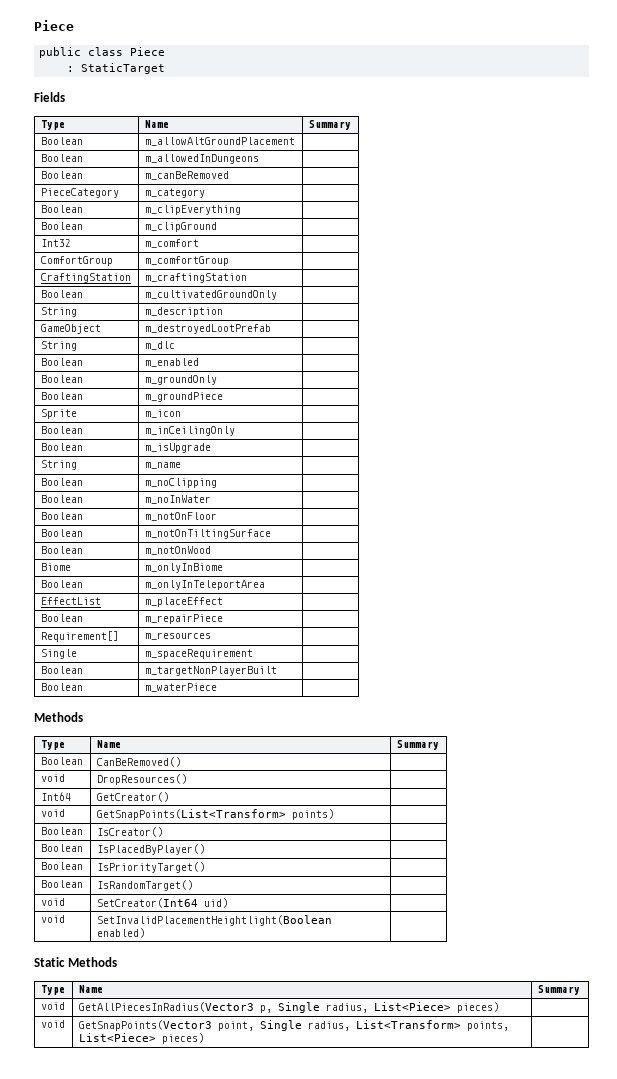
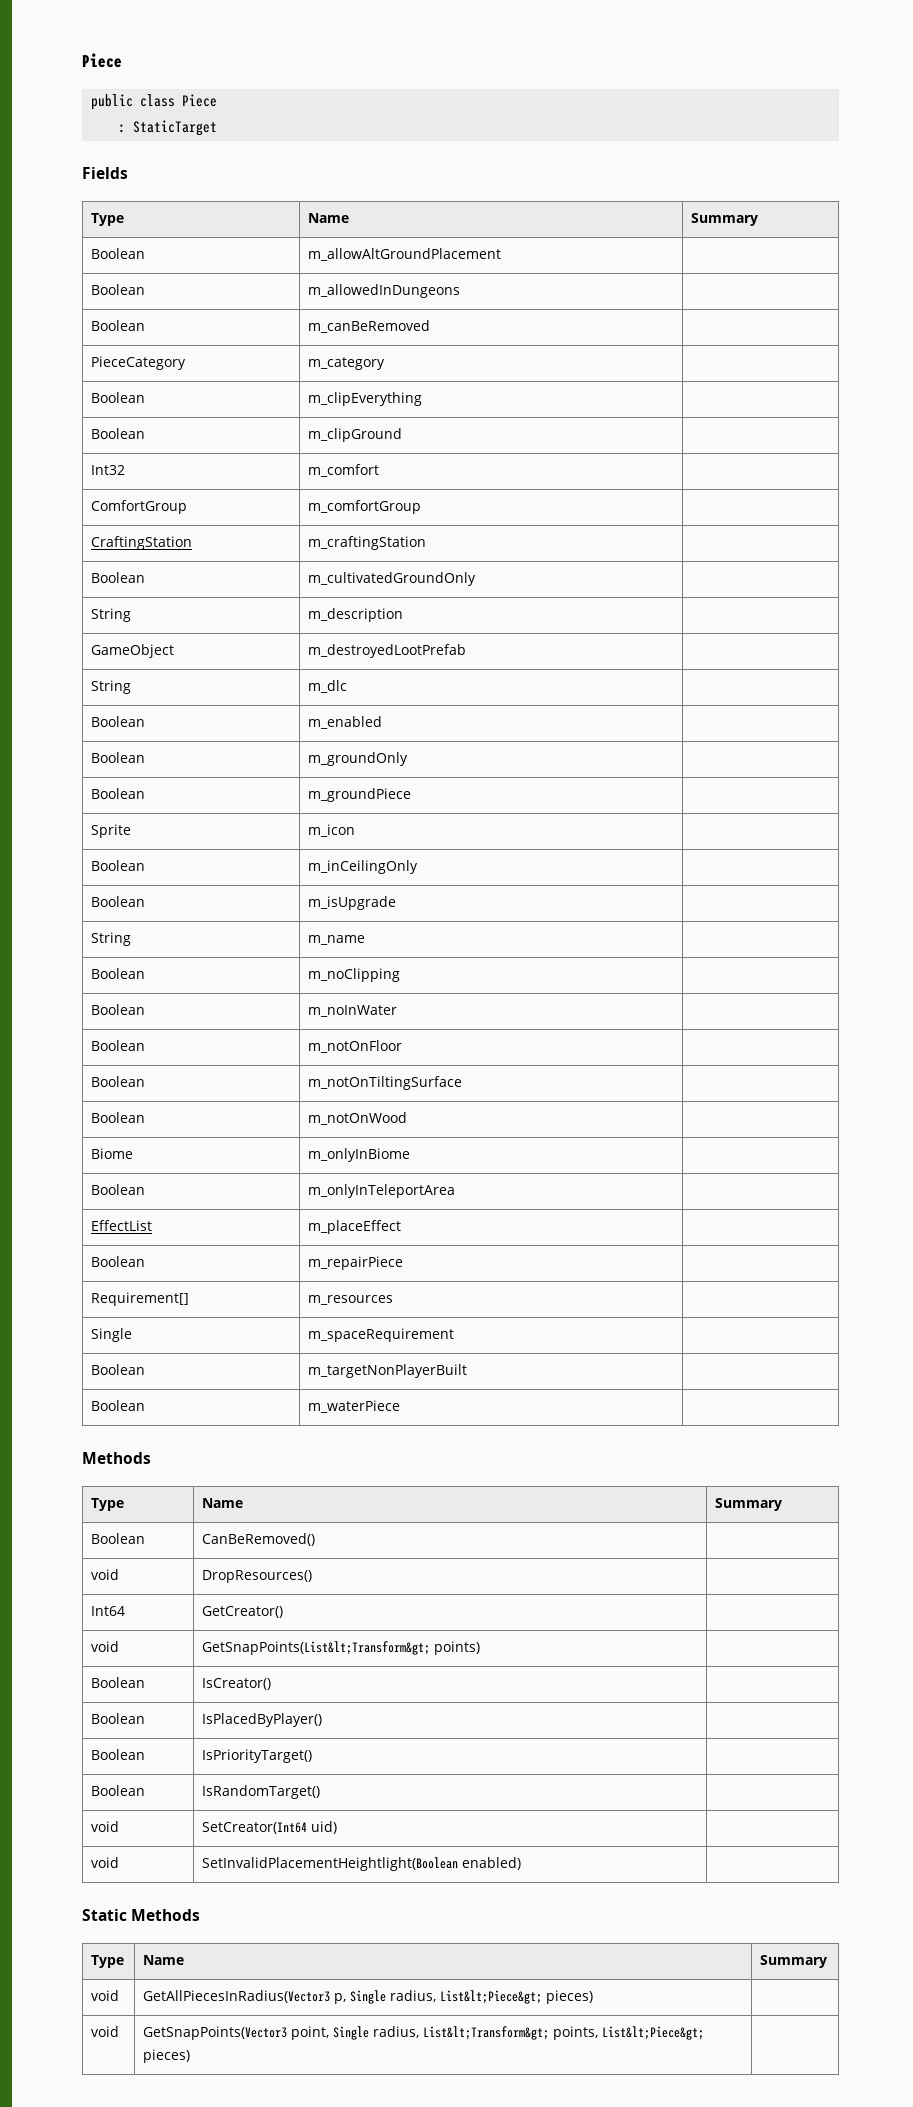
[96,809,286,820] GetSnapPoints(List<Transform> -> [202,1641,431,1655] GetSnapPoints(List&lt;Transform&gt;
[373,1002,451,1011] List<Piece> -> [440,1990,543,2004] List&lt;Piece&gt;
[355,1020,509,1031] [78,1033,156,1042] List<Transform> points, List<Piece> -> [423,2026,705,2040] List&lt;Transform&gt; points, List&lt;Piece&gt;

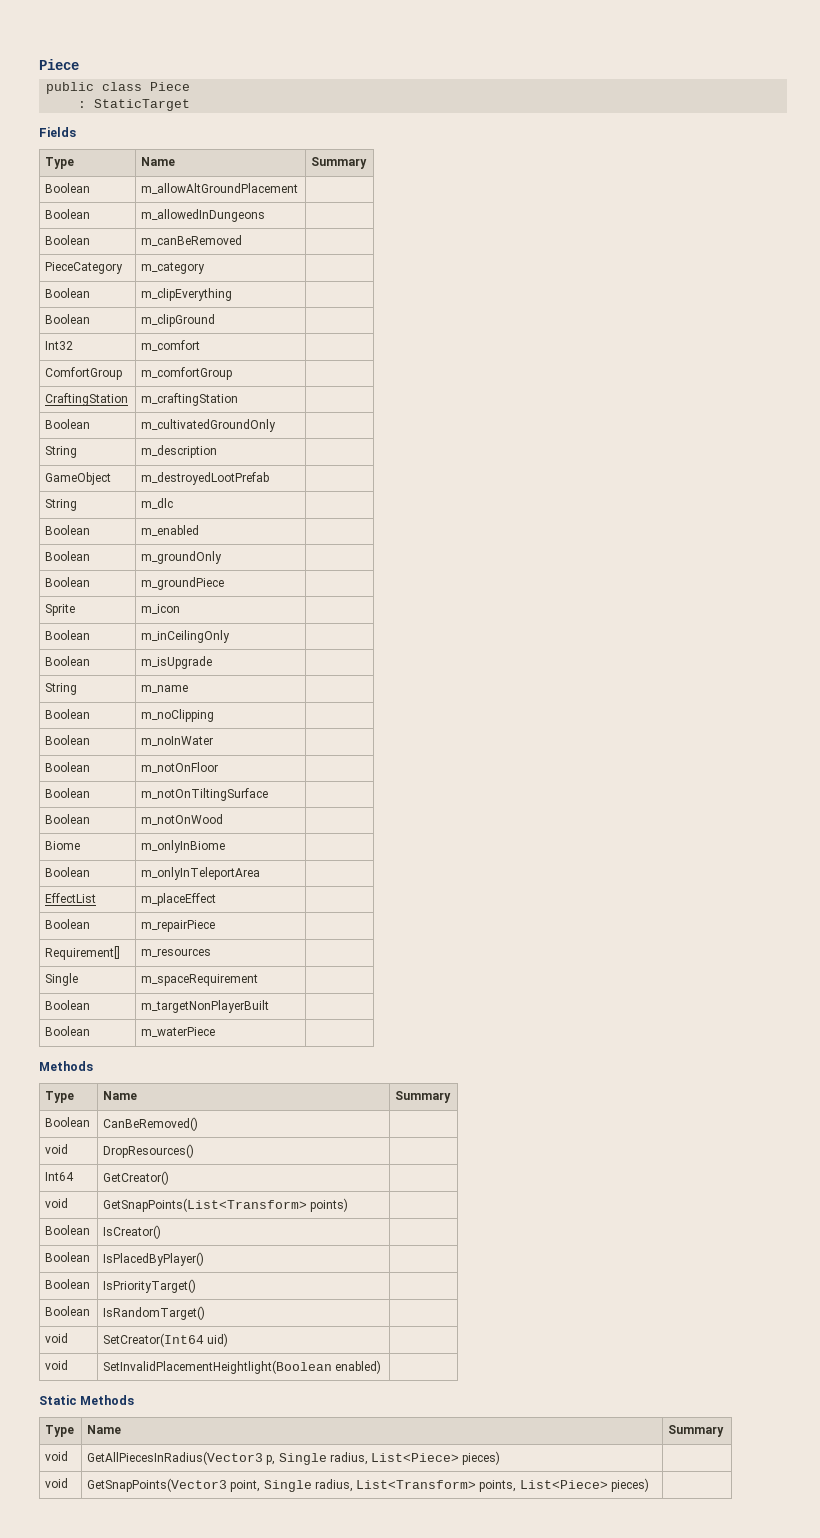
[202,1641,431,1655] GetSnapPoints(List&lt;Transform&gt; -> [103,1198,308,1212] GetSnapPoints(List<Transform>
[440,1990,543,2004] List&lt;Piece&gt; -> [371,1453,460,1462] List<Piece>
[423,2026,705,2040] List&lt;Transform&gt; points, List&lt;Piece&gt; -> [356,1480,608,1492] List<Transform> points, List<Piece>

